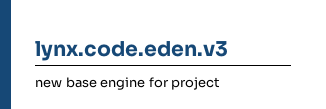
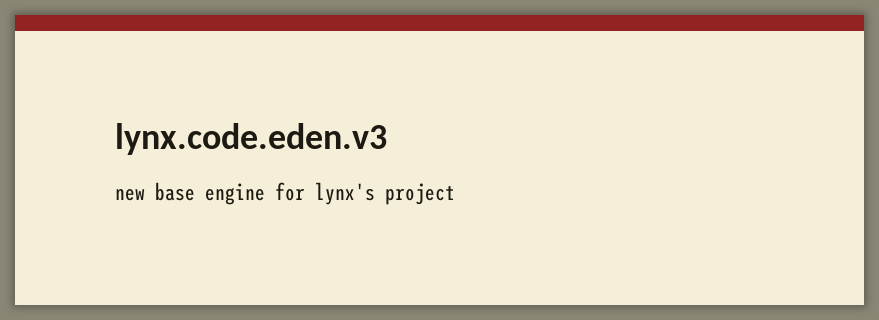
(169, 82) none -> [315,182,375,205] lynx's

